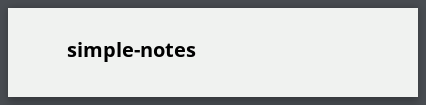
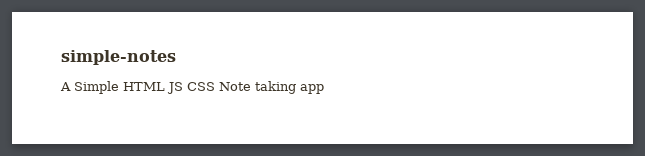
(196, 52) none -> [60,81,324,94] // A Simple HTML JS CSS Note taking app

